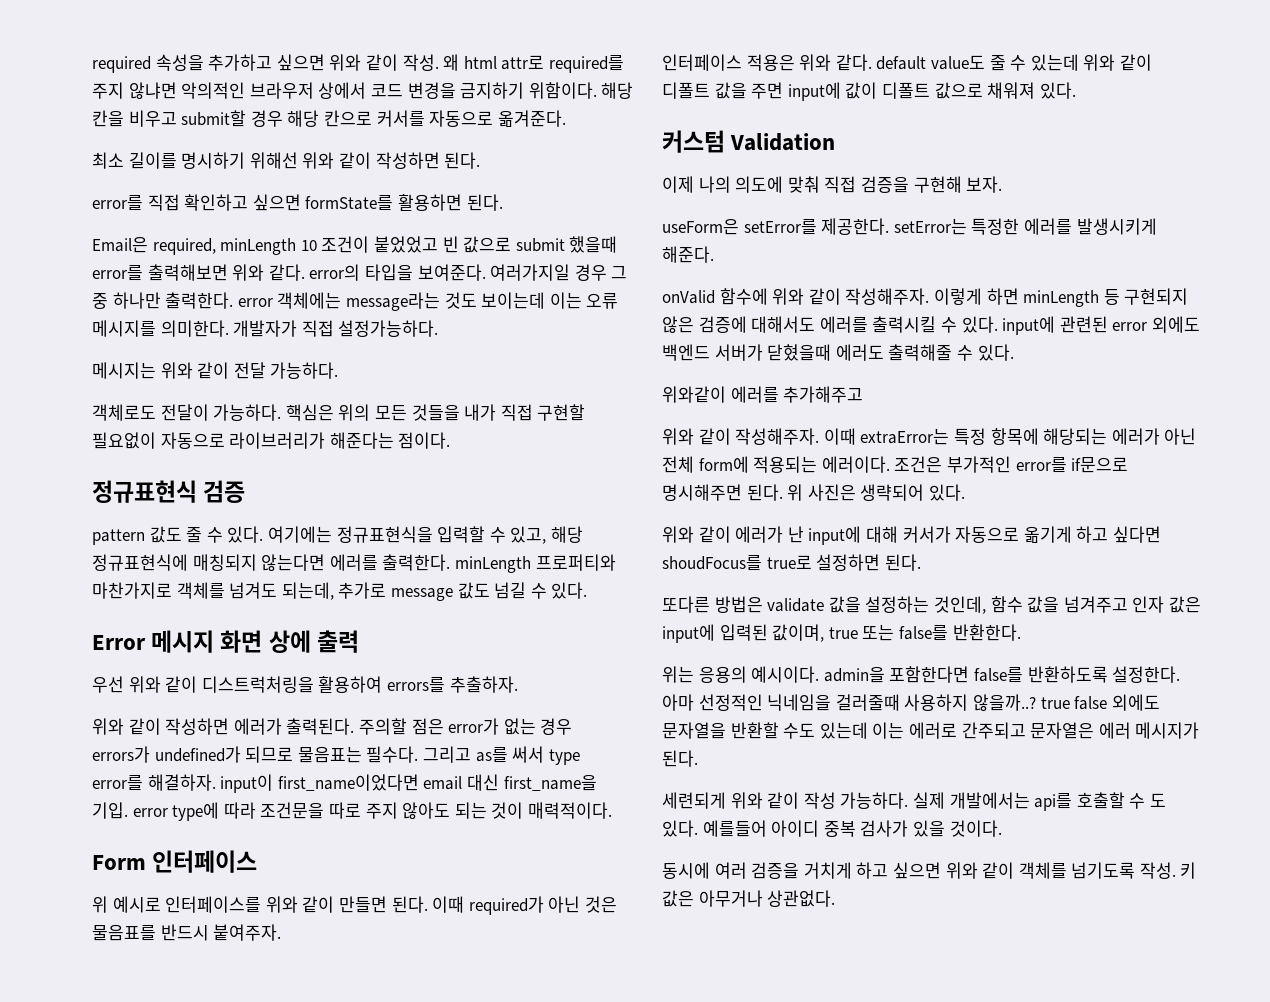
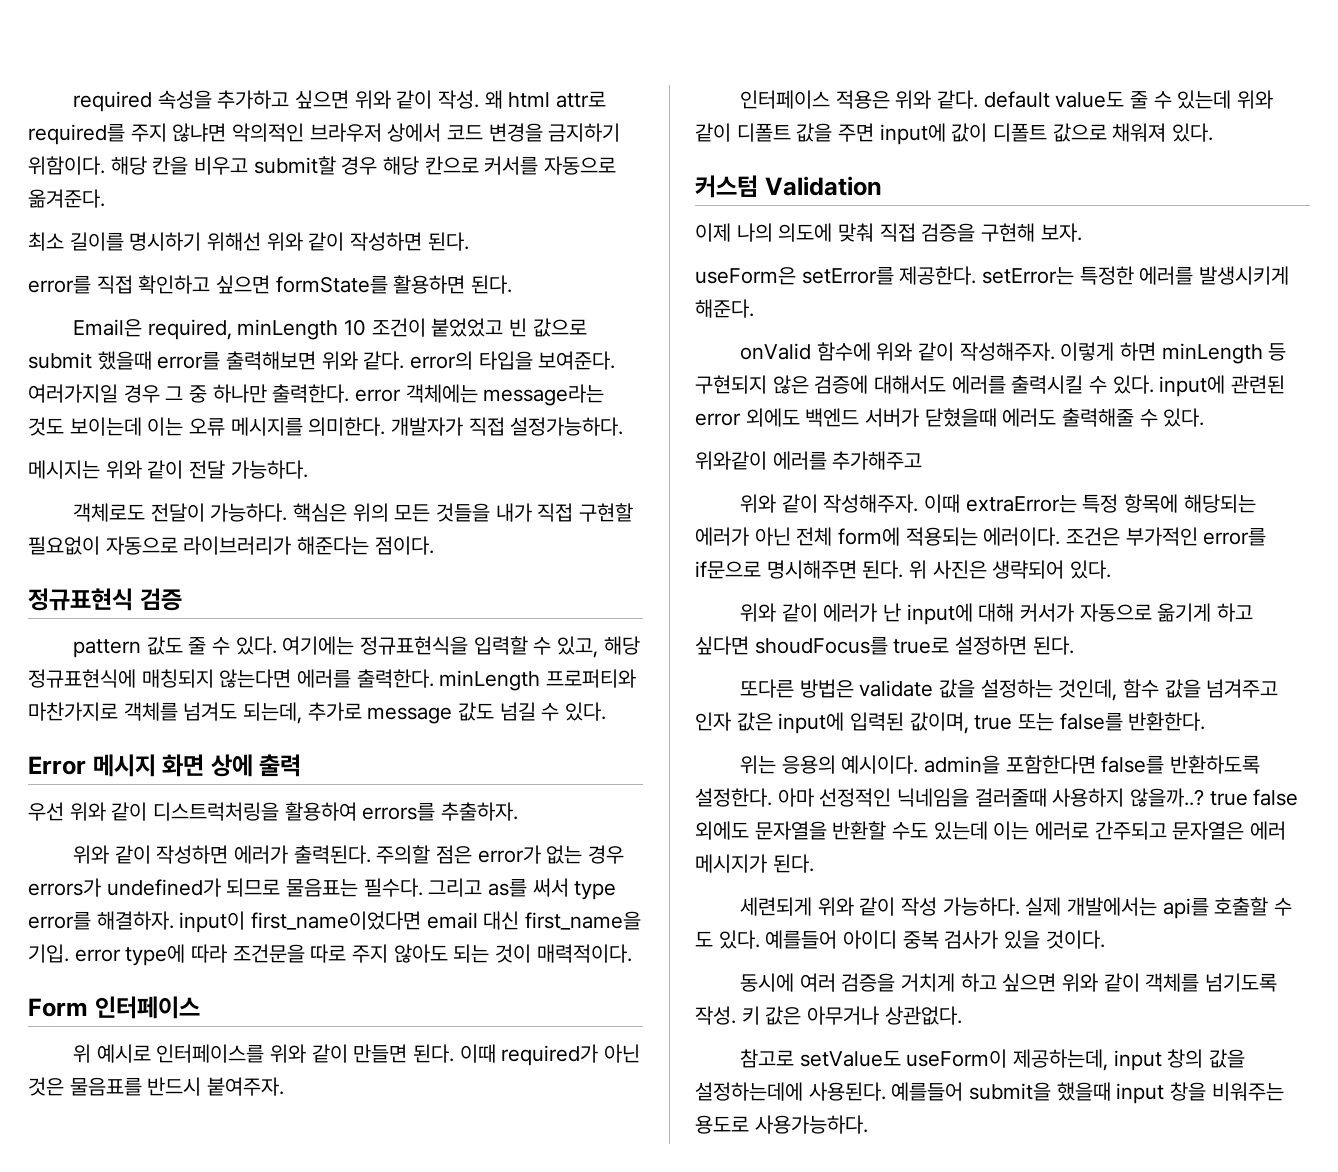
(836, 898) none -> [739,1049,1245,1071] [695,1082,1284,1104] [695,1115,868,1134] // 참고로 setValue도 useForm이 제공하는데, input 창의 값을 설정하는데에 사용된다. 예를들어 submit을 했을때 input 창을 비워주는 용도로 사용가능하다.

